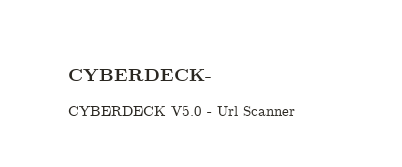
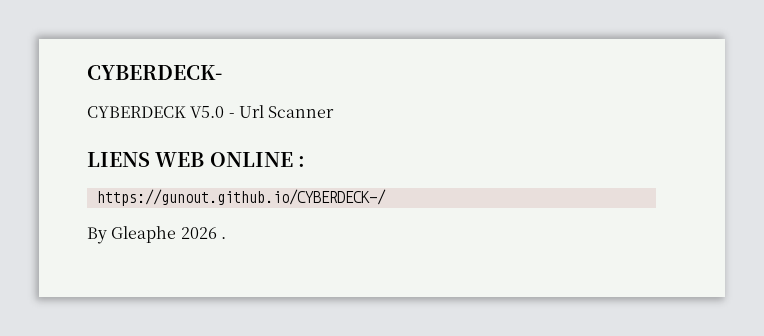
(295, 111) none -> [87,152,306,167] [96,189,386,206] [87,226,226,244] // LIENS WEB ONLINE : // https://gunout.github.io/CYBERDECK-/ // By Gleaphe 2026 .

